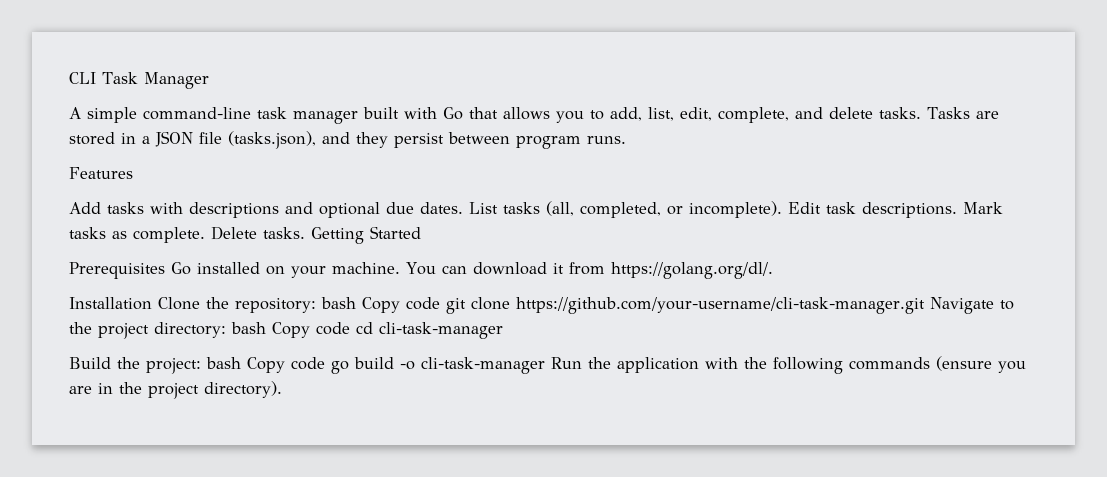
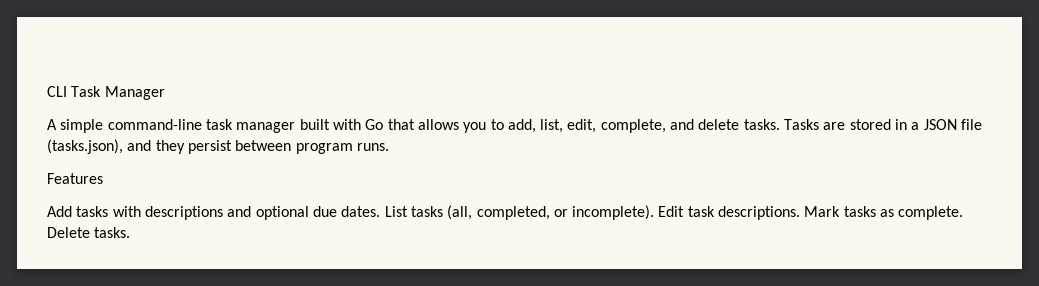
[311,226,421,244] [69,262,773,279] [69,297,1014,314] [69,322,503,339] [69,356,1026,374] [69,381,282,399] Getting Started // Prerequisites Go installed on your machine. You can download it from https://golang.org/dl/. // Installation Clone the repository: bash Copy code git clone https://github.com/your-username/cli-task-manager.git Navigate to the project directory: bash Copy code cd cli-task-manager // Build the project: bash Copy code go build -o cli-task-manager Run the application with the following commands (ensure you are in the project directory). -> (131, 232) none

